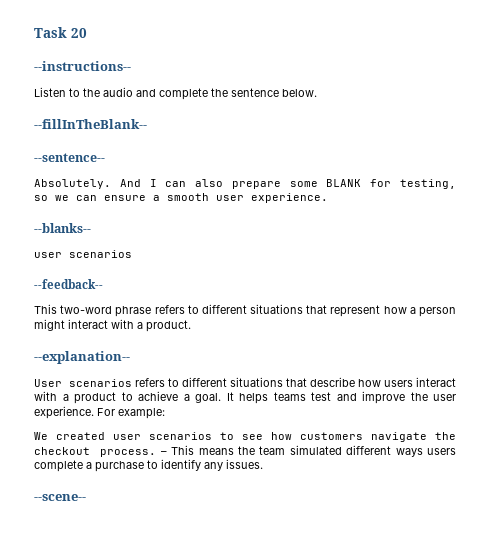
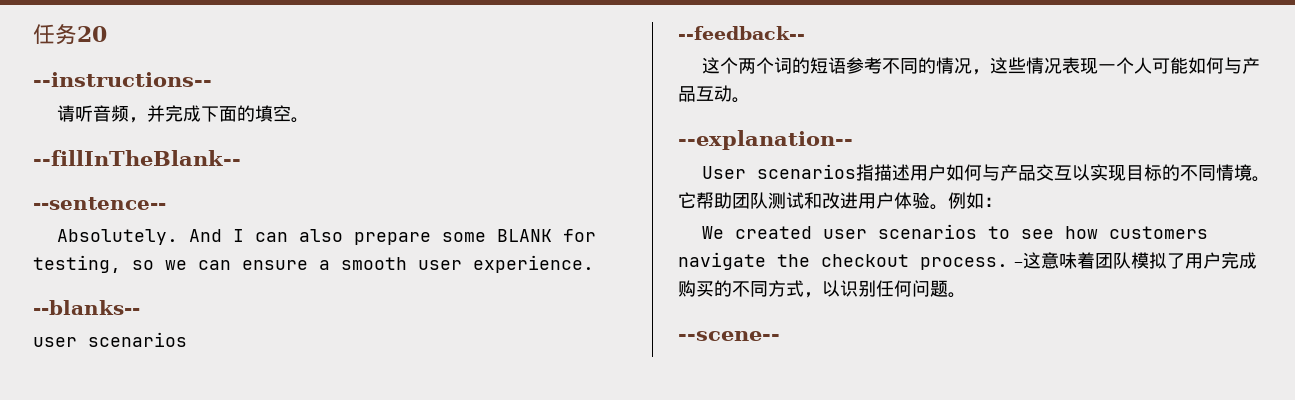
[34,27,67,38] Task -> [33,24,77,45] 任务
[34,87,317,100] Listen to the audio and complete the sentence below. -> [57,105,310,123] 请听音频，并完成下面的填空。
[34,304,457,317] [34,319,191,332] [34,351,130,364] [34,377,456,387] [34,391,456,404] [34,406,165,419] This two-word phrase refers to different situations that represent how a person might interact with a product. // --explanation-- // User scenarios refers to different situations that describe how users interact with a product to achieve a goal. It helps teams test and improve the user experience. For example: -> [702,57,1261,75] [678,85,750,103] [678,130,853,150] [702,164,1271,182] [678,192,1002,210] 这个两个词的短语参考不同的情况，这些情况表现一个人可能如何与产品互动。 // --explanation-- // User scenarios指描述用户如何与产品交互以实现目标的不同情境。它帮助团队测试和改进用户体验。例如：
[171,445,457,457] [34,459,263,472] This means the team simulated different ways users complete a purchase to identify any issues. -> [1023,252,1257,269] [678,280,966,298] 这意味着团队模拟了用户完成购买的不同方式，以识别任何问题。

